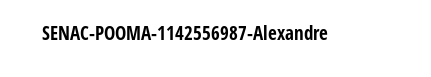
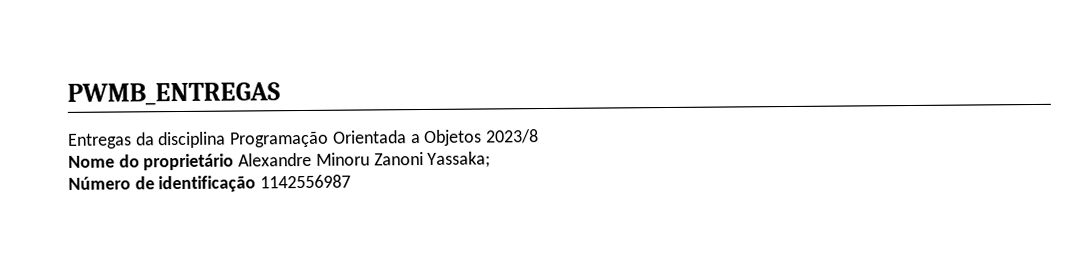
[42,25,328,40] SENAC-POOMA-1142556987-Alexandre -> [67,82,280,106] [68,129,540,149] [68,151,492,171] [68,174,352,193] PWMB_ENTREGAS // Entregas da disciplina Programação Orientada a Objetos 2023/8 // Nome do proprietário Alexandre Minoru Zanoni Yassaka; // Número de identificação 1142556987

